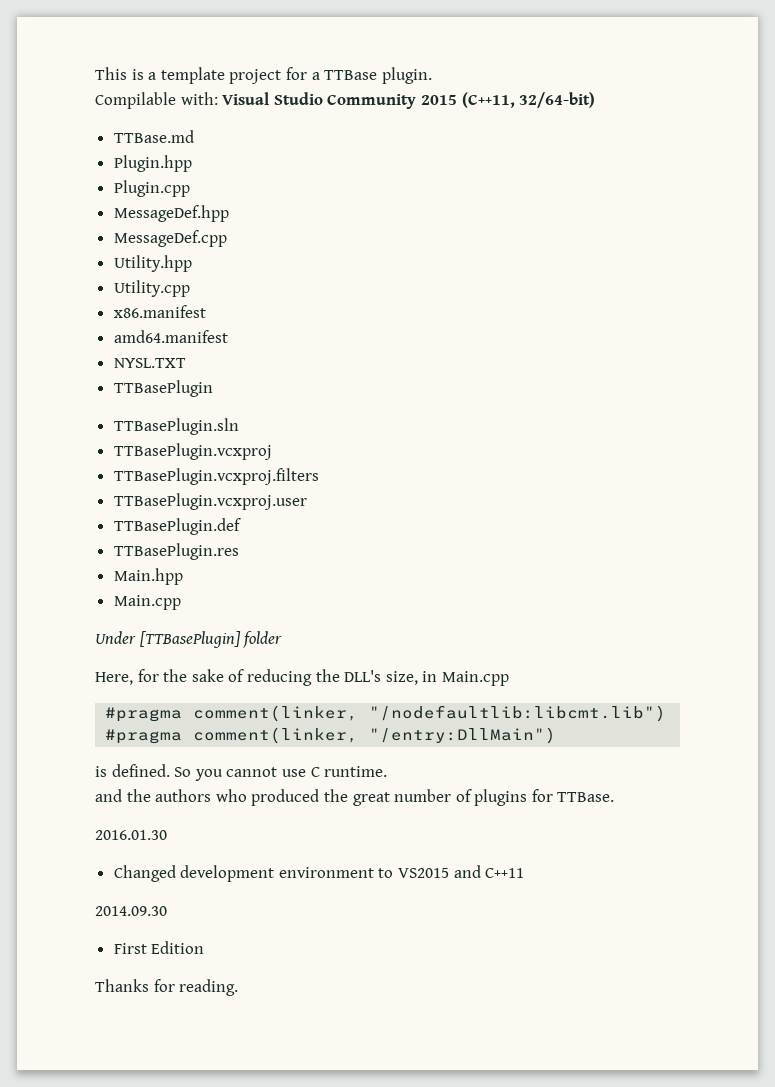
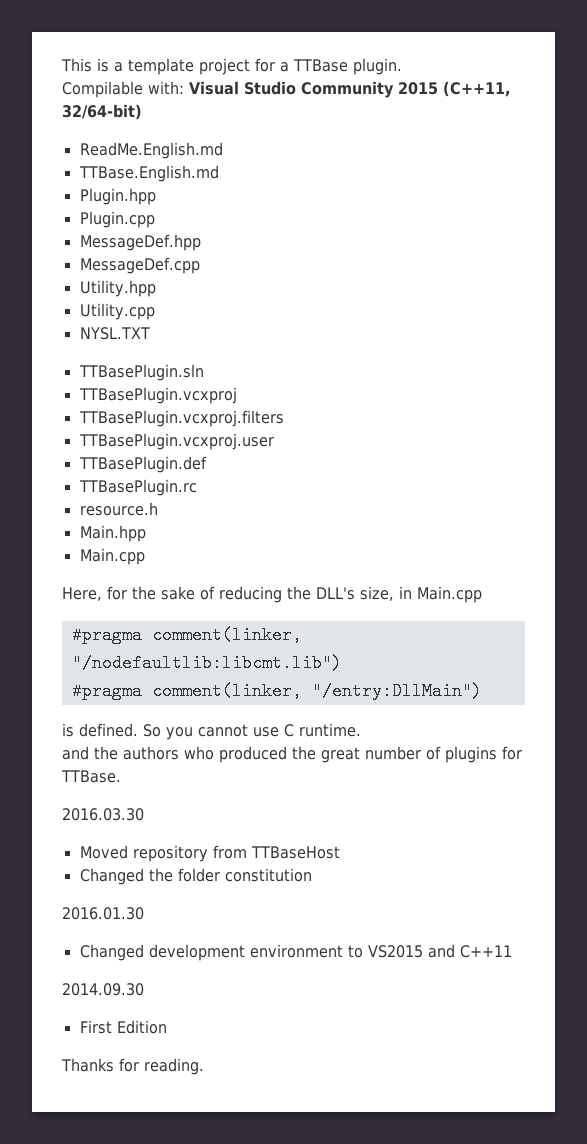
[113,130,194,143] TTBase.md -> [79,142,223,159] [78,165,219,182] ReadMe.English.md // TTBase.English.md
[113,305,206,318] [113,330,228,343] // x86.manifest // amd64.manifest -> (155, 311) none
[113,380,213,397] // TTBasePlugin -> (150, 333) none
[113,543,239,560] TTBasePlugin.res -> [78,479,197,496] [79,502,158,516] TTBasePlugin.rc // resource.h
[95,631,283,648] // Under [TTBasePlugin] folder -> (145, 556) none
(615, 797) none -> [62,808,144,821] [79,845,340,862] [79,868,312,885] // 2016.03.30 // Moved repository from TTBaseHost // Changed the folder constitution

